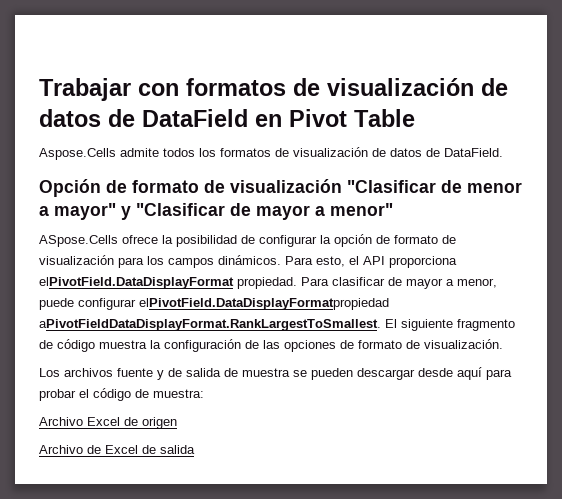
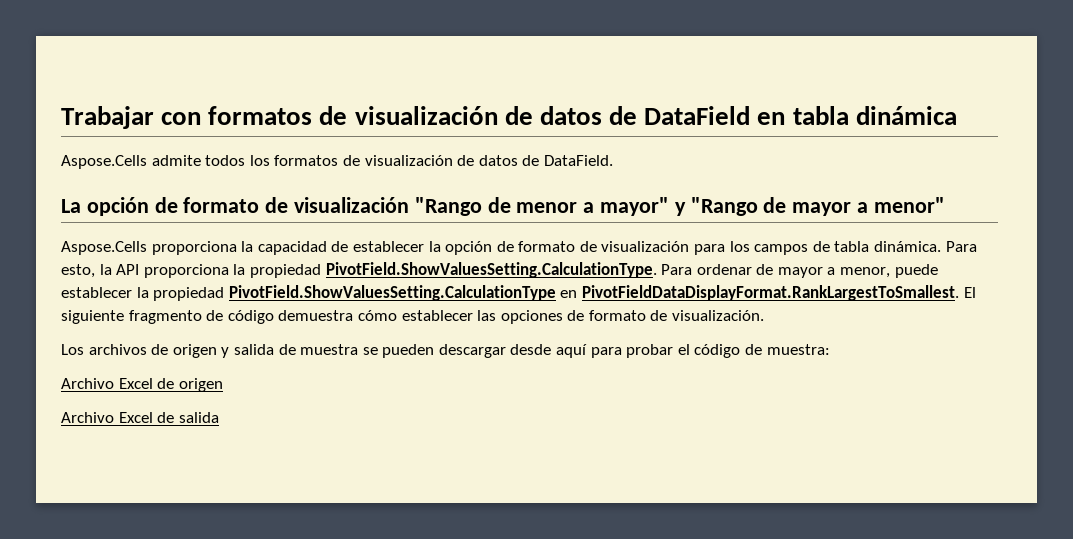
[289,109,415,127] Pivot Table -> [792,106,957,125] tabla dinámica
[39,179,436,197] Opción de formato de visualización "Clasificar -> [61,197,482,216] La opción de formato de visualización "Rango
[136,203,225,216] "Clasificar -> [690,197,758,216] "Rango
[39,235,317,247] ASpose.Cells ofrece la posibilidad de configurar -> [61,241,424,255] Aspose.Cells proporciona la capacidad de establecer
[218,255,281,265] dinámicos. -> [812,241,942,252] de tabla dinámica.
[349,256,359,265] el -> [99,264,112,275] la
[39,277,385,289] elPivotField.DataDisplayFormat propiedad. Para clasificar -> [233,262,752,278] la propiedad PivotField.ShowValuesSetting.CalculationType. Para ordenar
[78,298,389,310] [39,319,381,331] configurar elPivotField.DataDisplayFormatpropiedad aPivotFieldDataDisplayFormat.RankLargestToSmallest. -> [61,285,959,301] establecer la propiedad PivotField.ShowValuesSetting.CalculationType en PivotFieldDataDisplayFormat.RankLargestToSmallest.
[99,339,259,352] muestra la configuración de -> [278,310,473,321] demuestra cómo establecer
[117,368,182,380] fuente y de -> [151,344,230,358] de origen y
[87,445,101,454] de -> (114, 417) none

